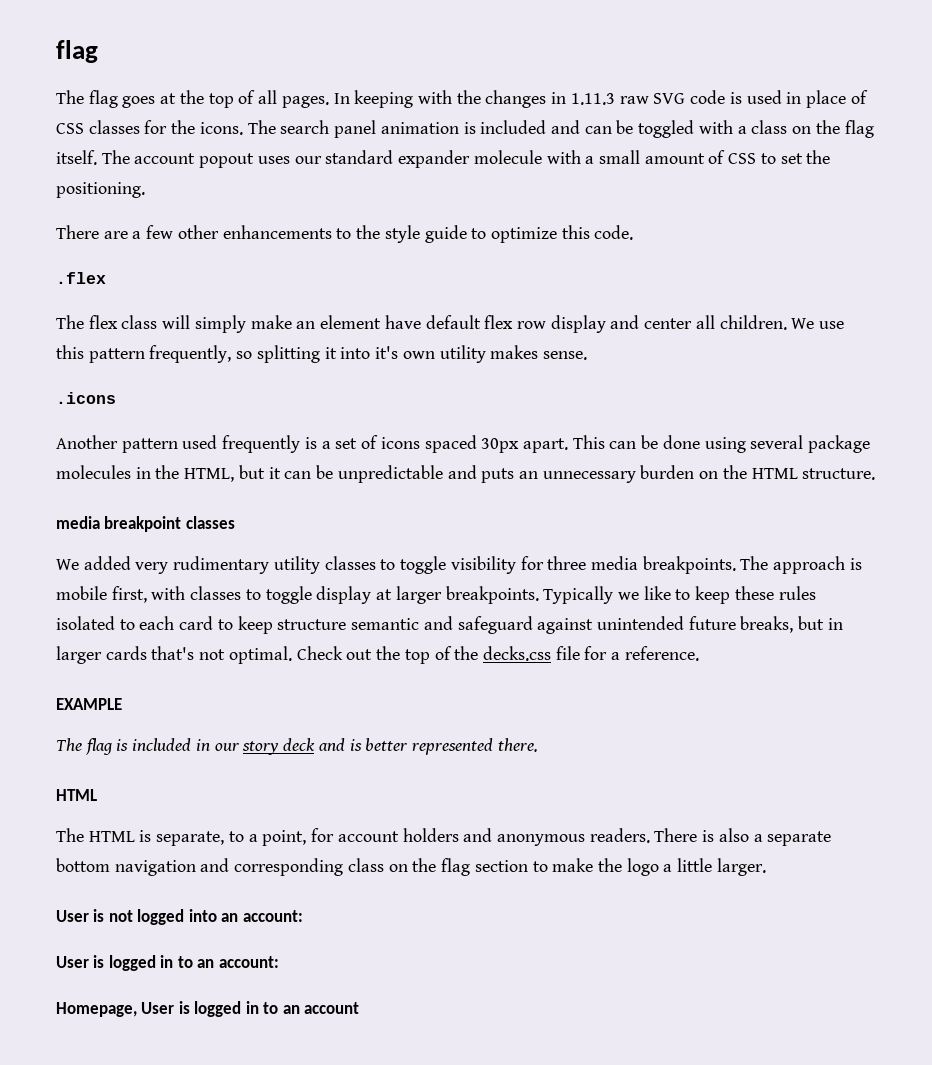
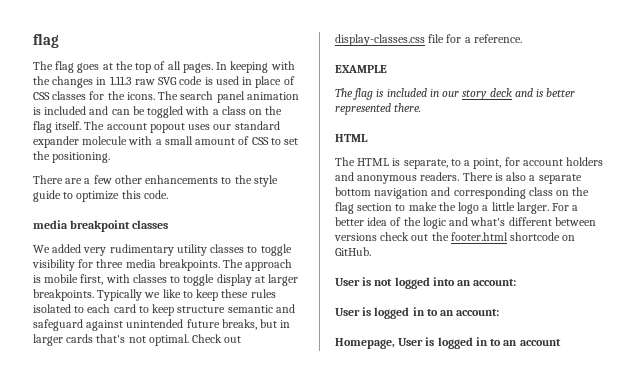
[56,272,106,284] [56,315,845,333] [56,345,587,363] [56,392,116,404] [56,435,871,453] [56,465,876,483] // .flex // The flex class will simply make an element have default flex row display and center all children. We use this pattern frequently, so splitting it into it's own utility makes sense. // .icons // Another pattern used frequently is a set of icons spaced 30px apart. This can be done using several package molecules in the HTML, but it can be unpredictable and puts an unnecessary burden on the HTML structure. -> (168, 194) none
[376,646,551,664] the top of the decks.css -> [335,34,425,46] display-classes.css
(766, 867) none -> [552,203,579,211] [335,217,596,229] [334,232,576,241] [335,247,371,256] For a better idea of the logic and what's different between versions check out the footer.html shortcode on GitHub.

